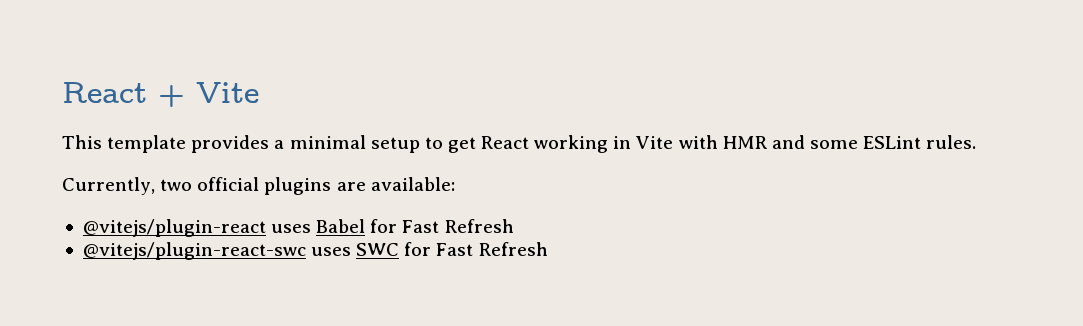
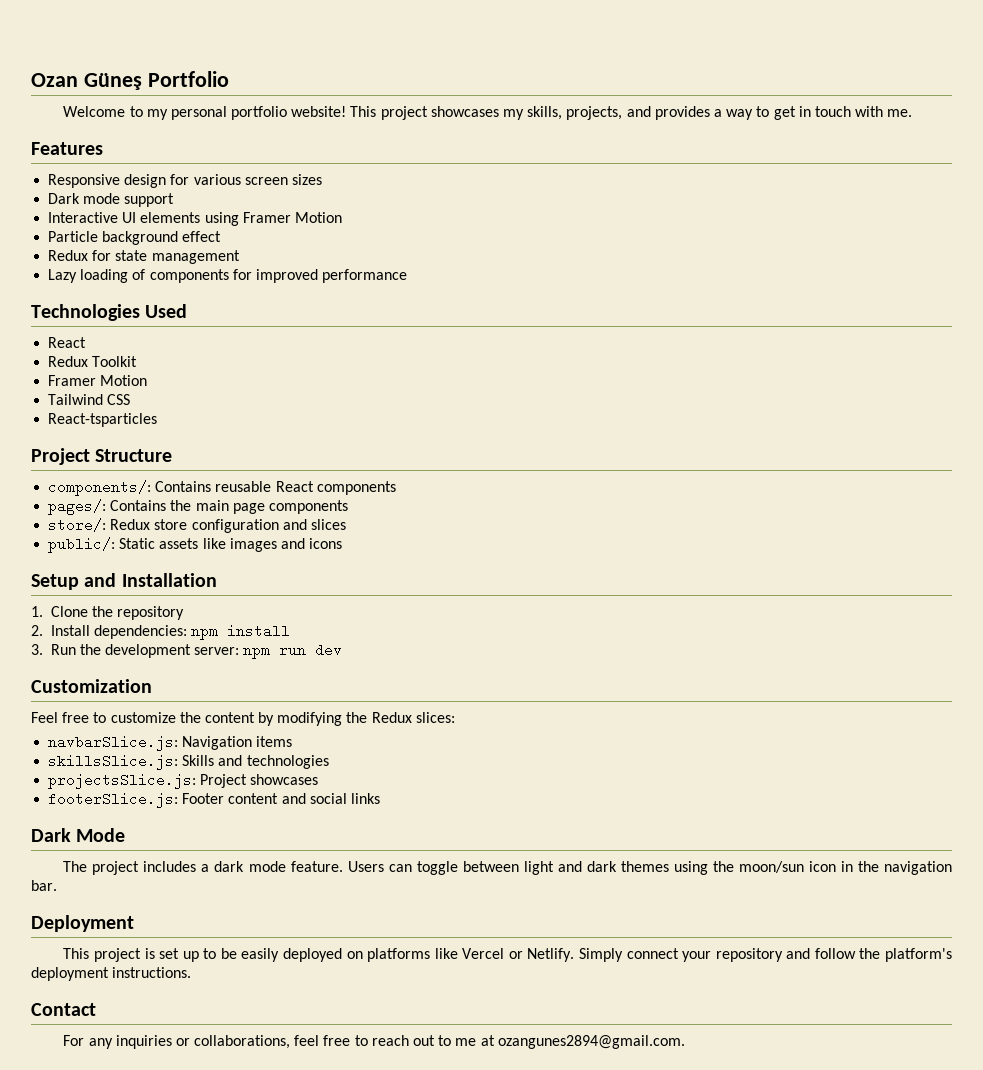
[62,82,259,107] [62,135,977,153] [62,177,455,195] [82,219,514,237] [82,242,548,260] React + Vite // This template provides a minimal setup to get React working in Vite with HMR and some ESLint rules. // Currently, two official plugins are available: // @vitejs/plugin-react uses Babel for Fast Refresh // @vitejs/plugin-react-swc uses SWC for Fast Refresh -> [31,71,229,90] [63,106,913,120] [31,142,103,155] [48,174,322,188] [48,193,175,207] [48,212,342,226] [48,231,222,245] [48,250,240,264] [48,269,408,283] [31,304,188,321] [48,337,87,348] [48,356,138,367] [48,375,148,386] [48,394,131,405] [48,413,158,427] [31,448,173,465] [48,480,396,496] [48,499,348,515] [48,518,346,533] [48,537,343,553] [31,573,217,590] [31,606,185,620] [31,624,291,640] [31,643,343,659] [31,679,152,693] [31,712,455,726] [48,735,293,751] [48,754,329,770] [48,773,319,789] [48,792,380,808] [31,828,126,842] [63,861,953,875] [31,880,57,891] [31,915,134,932] [63,948,953,962] [31,967,192,981] [31,1003,96,1016] [63,1035,685,1049] Ozan Güneş Portfolio // Welcome to my personal portfolio website! This project showcases my skills, projects, and provides a way to get in touch with me. // Features // Responsive design for various screen sizes // Dark mode support // Interactive UI elements using Framer Motion // Particle background effect // Redux for state management // Lazy loading of components for improved performance // Technologies Used // React // Redux Toolkit // Framer Motion // Tailwind CSS // React-tsparticles // Project Structure // components/: Contains reusable React components // pages/: Contains the main page components // store/: Redux store configuration and slices // public/: Static assets like images and icons // Setup and Installation // 1. Clone the repository // 2. Install dependencies: npm install // 3. Run the development server: npm run dev // Customization // Feel free to customize the content by modifying the Redux slices: // navbarSlice.js: Navigation items // skillsSlice.js: Skills and technologies // projectsSlice.js: Project showcases // footerSlice.js: Footer content and social links // Dark Mode // The project includes a dark mode feature. Users can toggle between light and dark themes using the moon/sun icon in the navigation bar. // Deployment // This project is set up to be easily deployed on platforms like Vercel or Netlify. Simply connect your repository and follow the platform's deployment instructions. // Contact // For any inquiries or collaborations, feel free to reach out to me at ozangunes2894@gmail.com.

